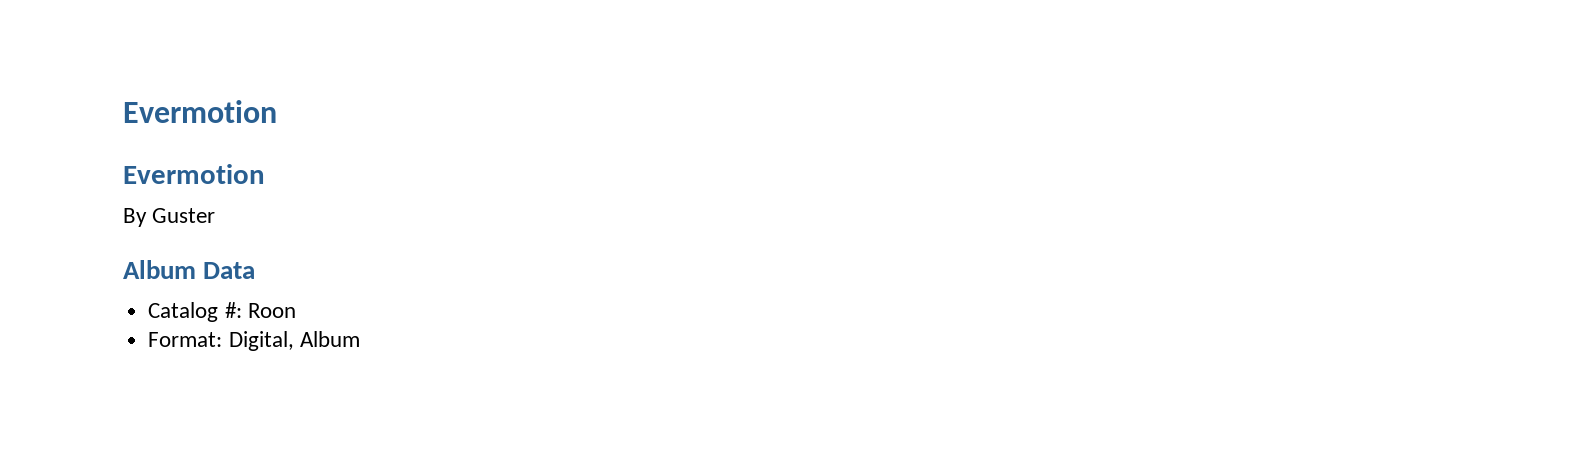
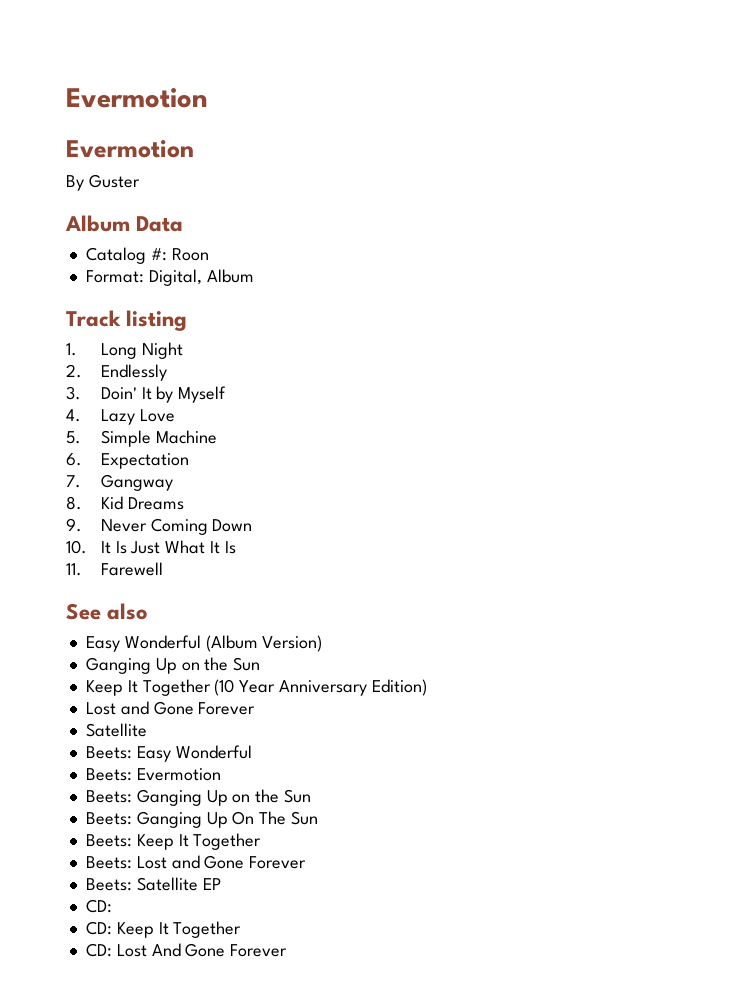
(360, 339) none -> [66,310,188,331] [66,342,183,359] [66,364,167,381] [66,386,227,403] [66,409,175,425] [66,430,217,447] [66,453,189,469] [66,474,173,491] [66,496,184,510] [66,518,253,535] [66,540,236,554] [66,562,163,576] [66,603,149,620] [85,635,323,652] [85,657,261,674] [85,679,427,696] [85,701,256,715] [85,723,147,737] [85,745,252,762] [85,768,221,781] [85,789,312,806] [85,811,319,828] [85,833,262,850] [85,855,307,869] [85,877,221,891] [85,899,112,913] [85,921,242,938] [85,943,288,957] // Track listing // 1. Long Night // 2. Endlessly // 3. Doin' It by Myself // 4. Lazy Love // 5. Simple Machine // 6. Expectation // 7. Gangway // 8. Kid Dreams // 9. Never Coming Down // 10. It Is Just What It Is // 11. Farewell // See also // Easy Wonderful (Album Version) // Ganging Up on the Sun // Keep It Together (10 Year Anniversary Edition) // Lost and Gone Forever // Satellite // Beets: Easy Wonderful // Beets: Evermotion // Beets: Ganging Up on the Sun // Beets: Ganging Up On The Sun // Beets: Keep It Together // Beets: Lost and Gone Forever // Beets: Satellite EP // CD: // CD: Keep It Together // CD: Lost And Gone Forever

